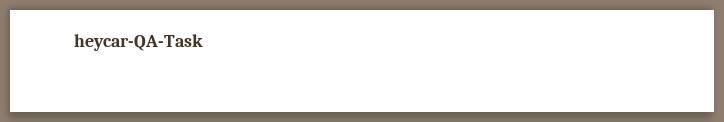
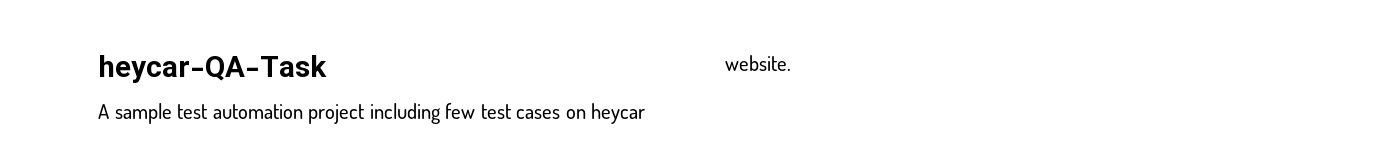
(203, 42) none -> [98,103,646,124] [725,55,791,71] // A sample test automation project including few test cases on heycar website.

